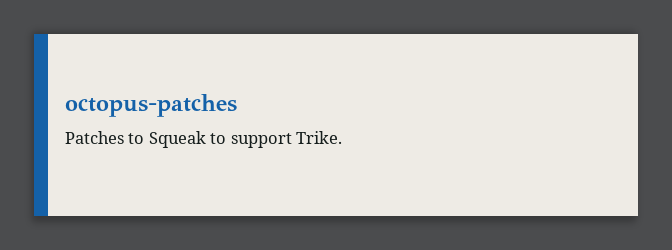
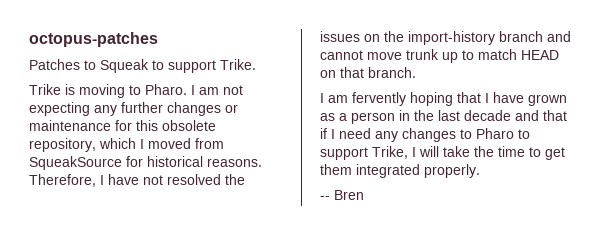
(343, 137) none -> [29,84,243,98] [29,102,238,116] [29,120,216,131] [29,138,224,152] [29,156,262,170] [29,174,245,187] [320,31,571,45] [320,49,559,63] [320,67,416,78] [320,92,567,106] [320,110,567,124] [320,128,530,142] [320,146,565,160] [320,164,480,178] [320,190,364,200] // Trike is moving to Pharo. I am not expecting any further changes or maintenance for this obsolete repository, which I moved from SqueakSource for historical reasons. Therefore, I have not resolved the issues on the import-history branch and cannot move trunk up to match HEAD on that branch. // I am fervently hoping that I have grown as a person in the last decade and that if I need any changes to Pharo to support Trike, I will take the time to get them integrated properly. // -- Bren

